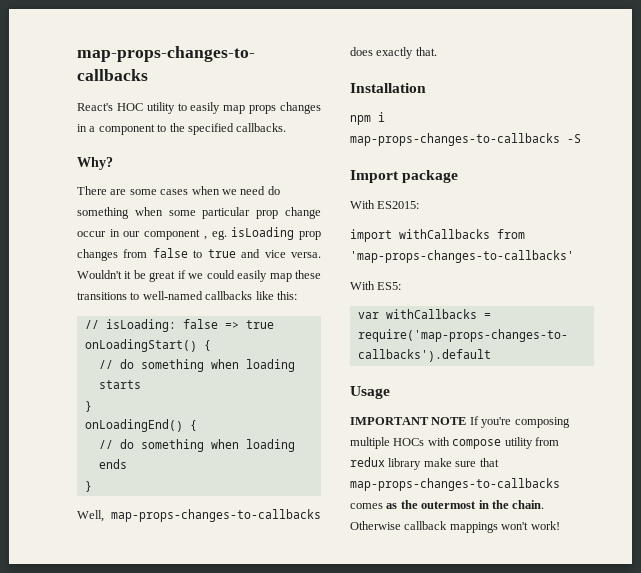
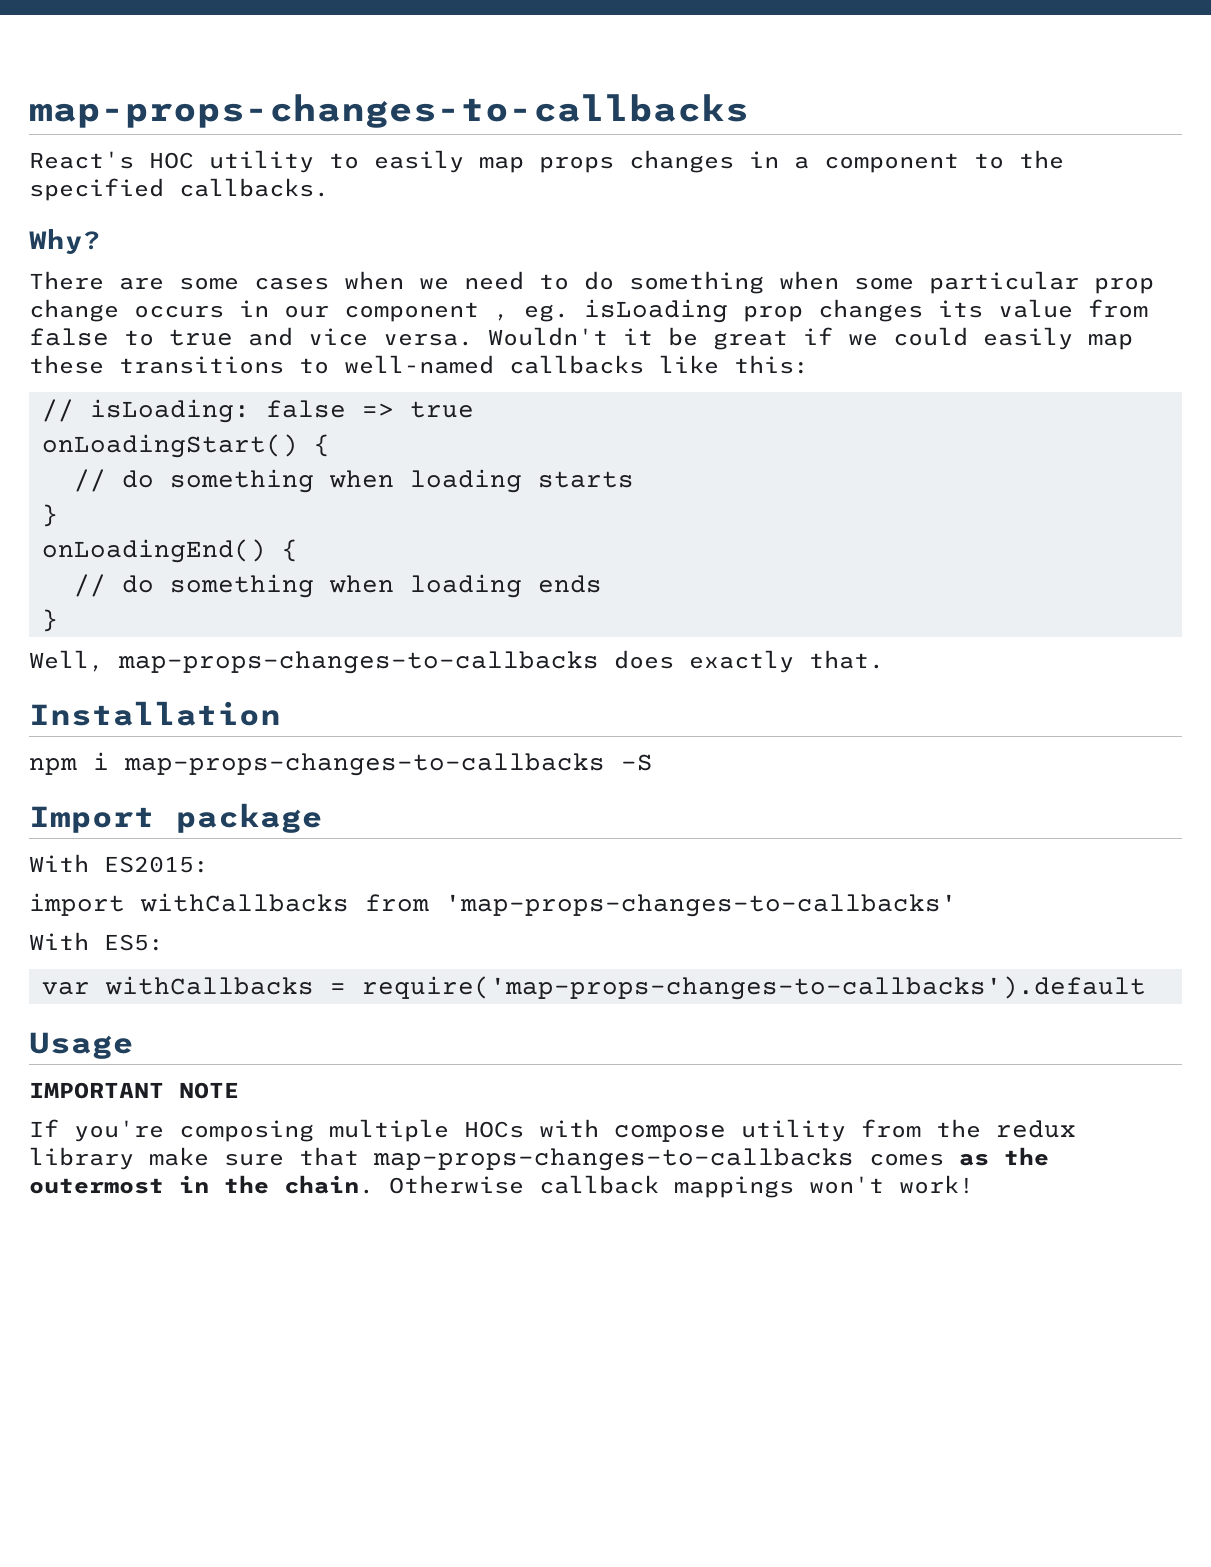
(266, 190) none -> [539,274,569,290] to
[77,231,106,237] occur -> [134,305,224,318] occurs
(118, 255) none -> [938,299,1073,318] its value
(467, 421) none -> (239, 1090) //
(559, 441) none -> [936,1119,981,1138] the

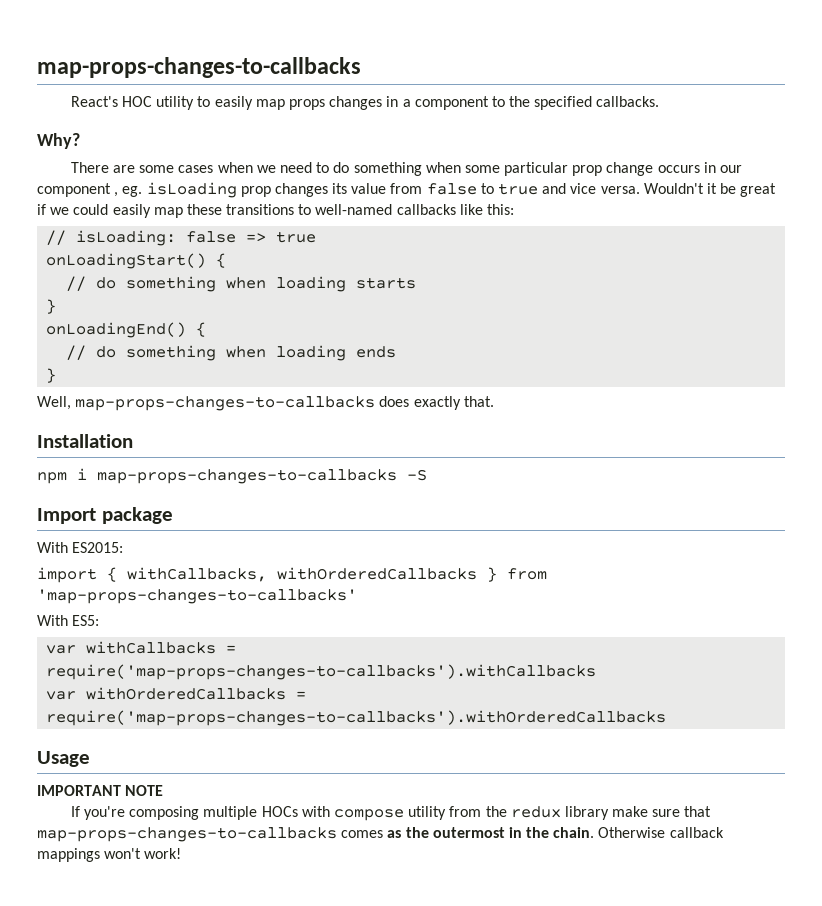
[140,893,349,912] withCallbacks -> [107,567,497,582] { withCallbacks, withOrderedCallbacks }
[361,976,1146,1000] require('map-props-changes-to-callbacks').default -> [46,664,597,680] [46,687,307,700] [46,710,667,726] require('map-props-changes-to-callbacks').withCallbacks // var withOrderedCallbacks = require('map-props-changes-to-callbacks').withOrderedCallbacks

